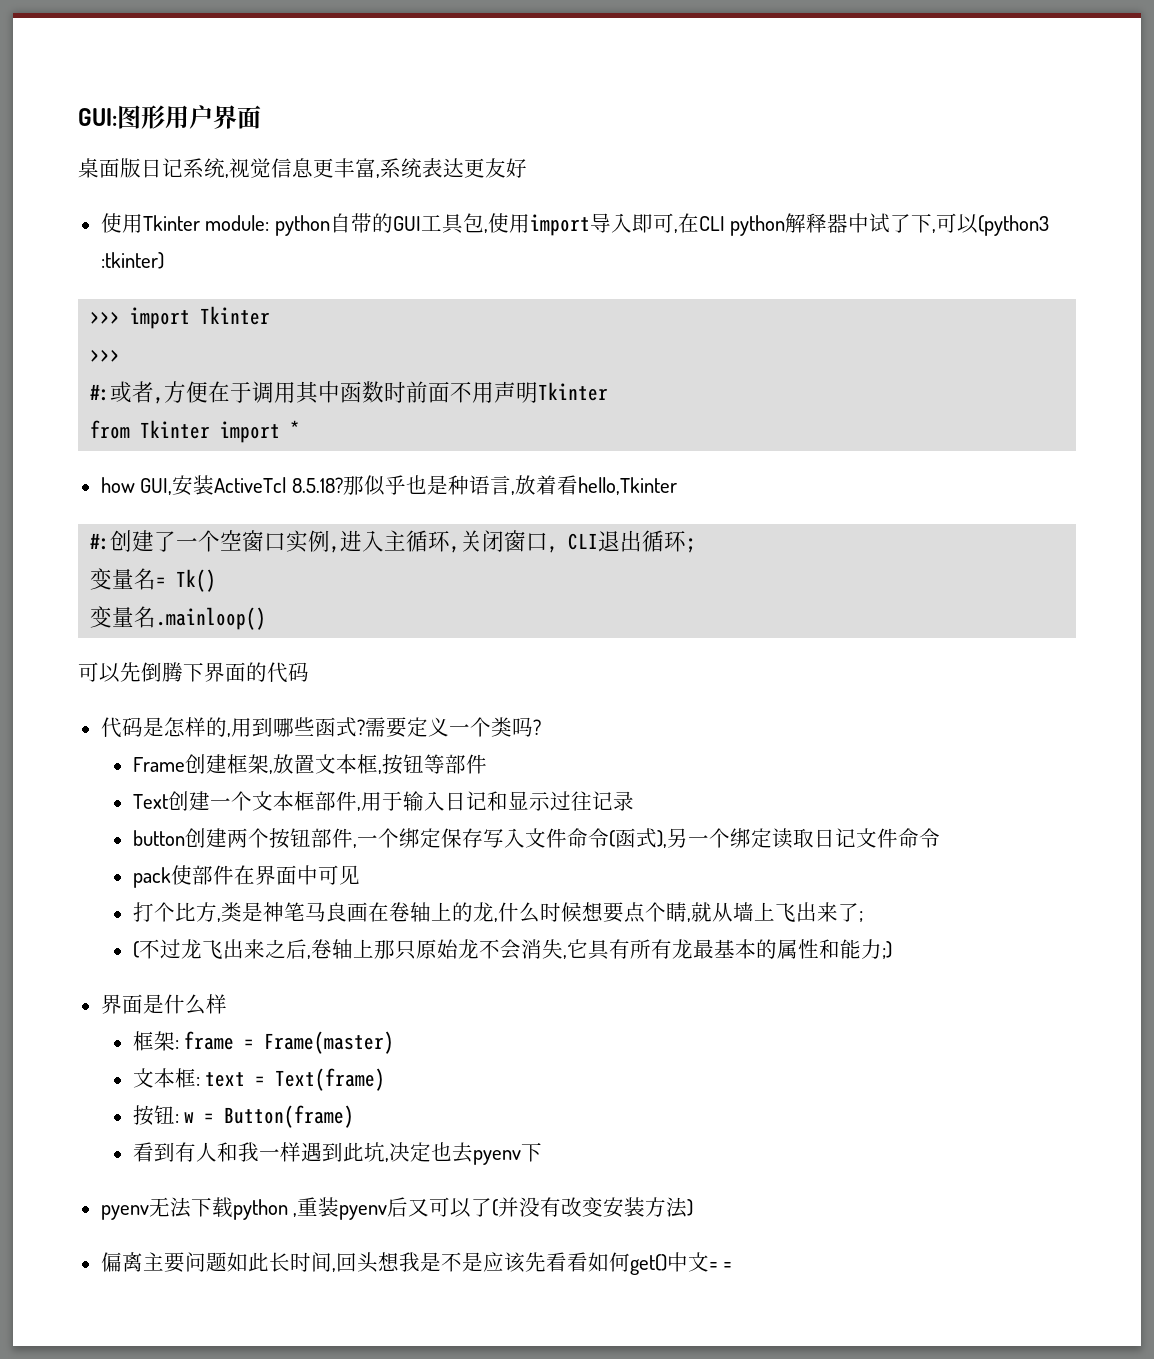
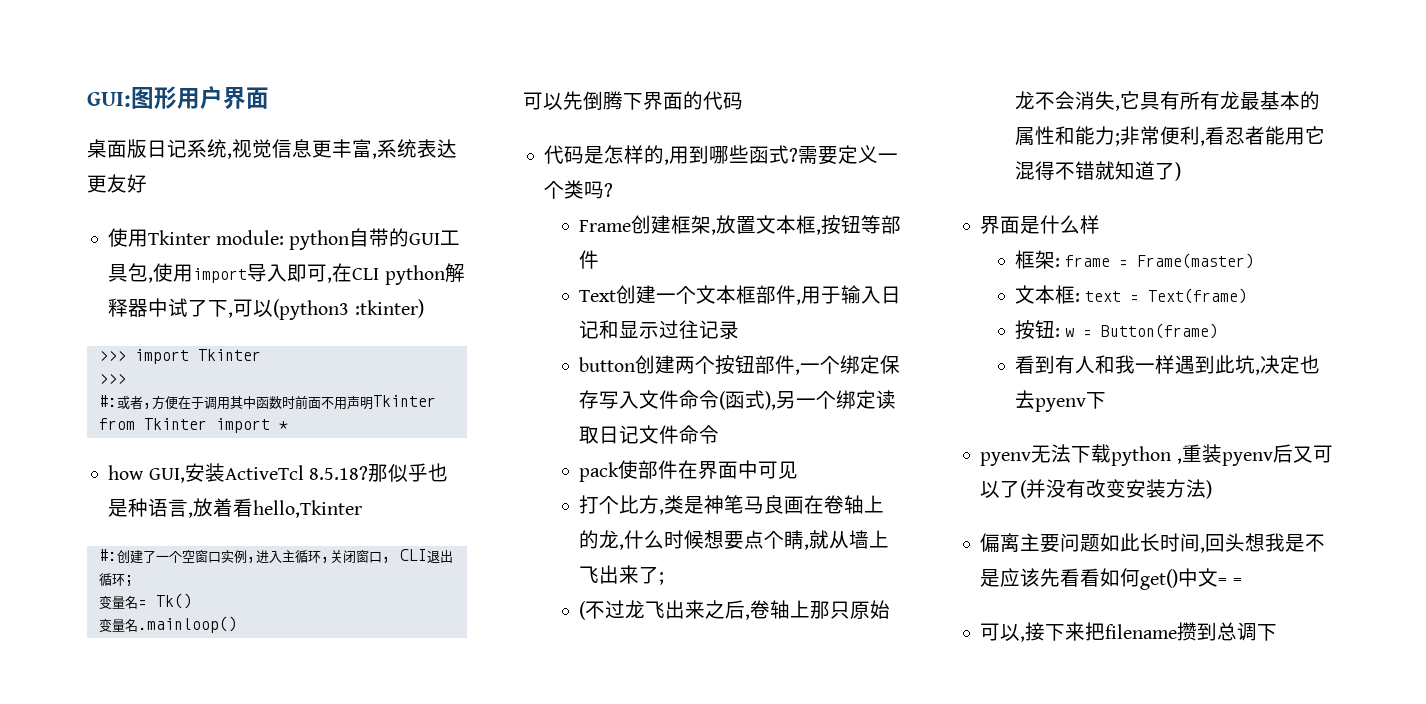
[881,941,892,959] ;) -> [1115,126,1326,146] [1015,161,1182,181] ;非常便利,看忍者能用它混得不错就知道了)
(733, 1266) none -> [980,622,1278,642] // 可以,接下来把filename攒到总调下

